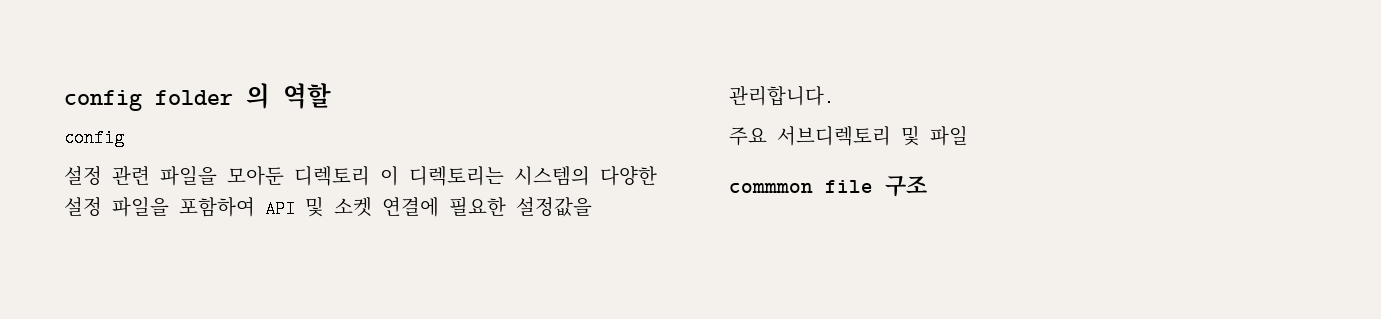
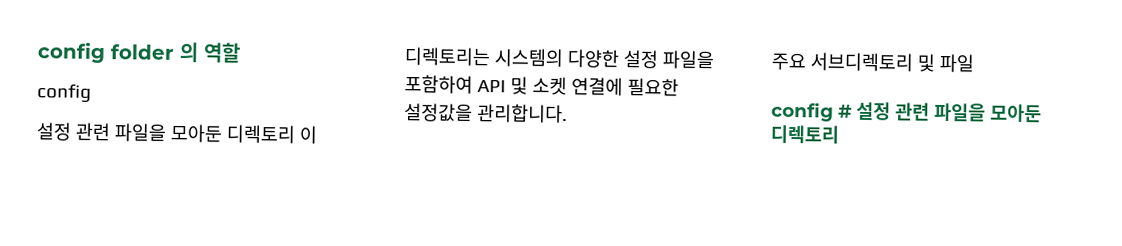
[729,175,927,197] commmon file 구조 -> [771,101,1042,123] [770,124,839,144] config # 설정 관련 파일을 모아둔 디렉토리

